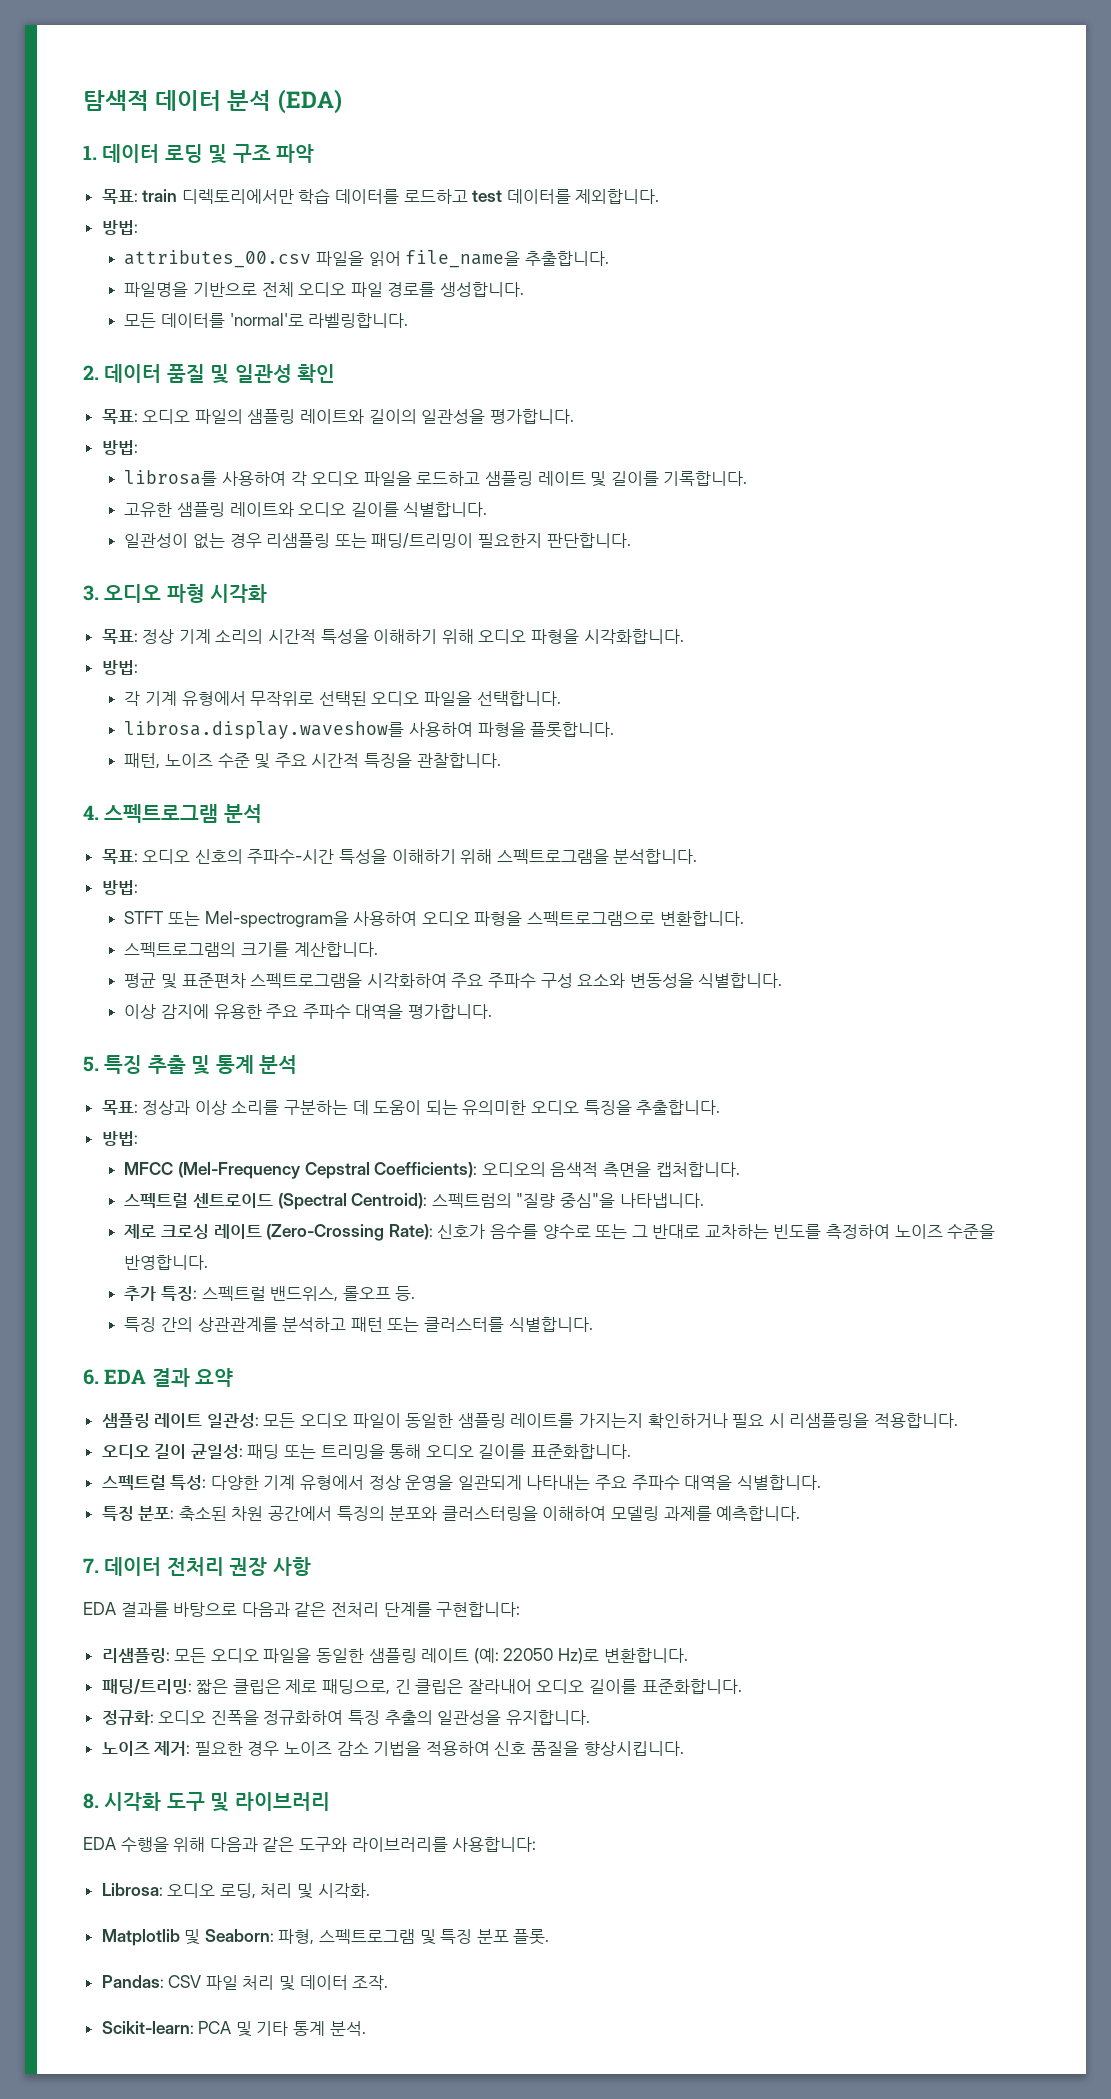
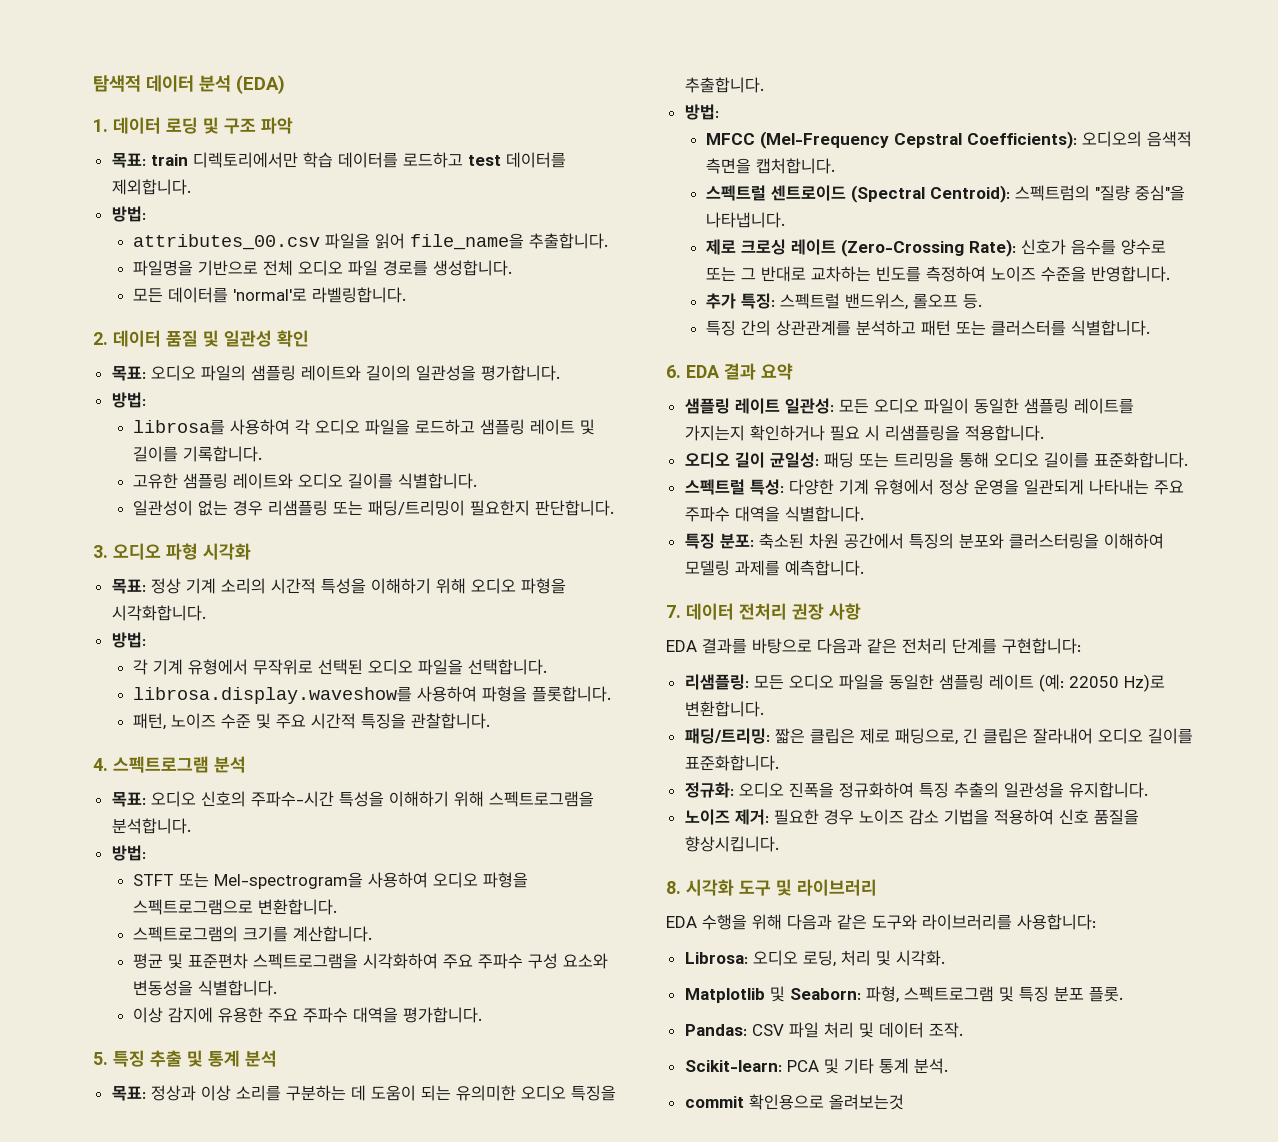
(366, 2028) none -> [684,1094,904,1110] // commit 확인용으로 올려보는것

